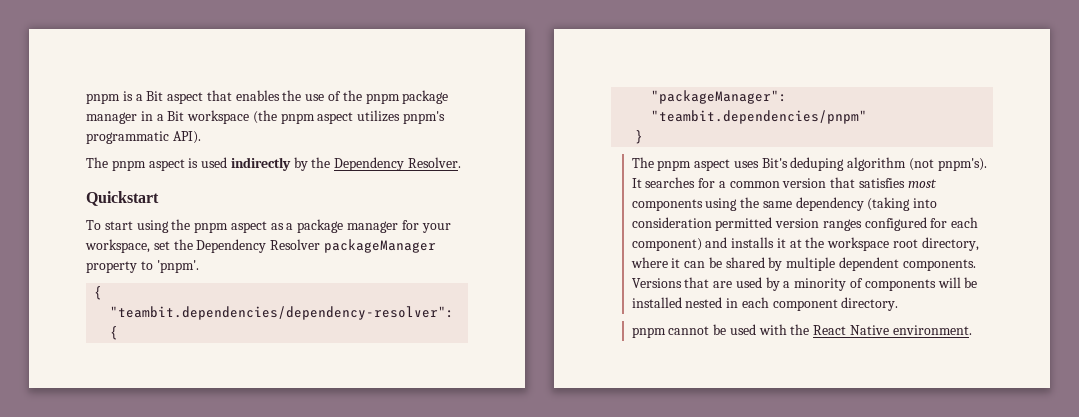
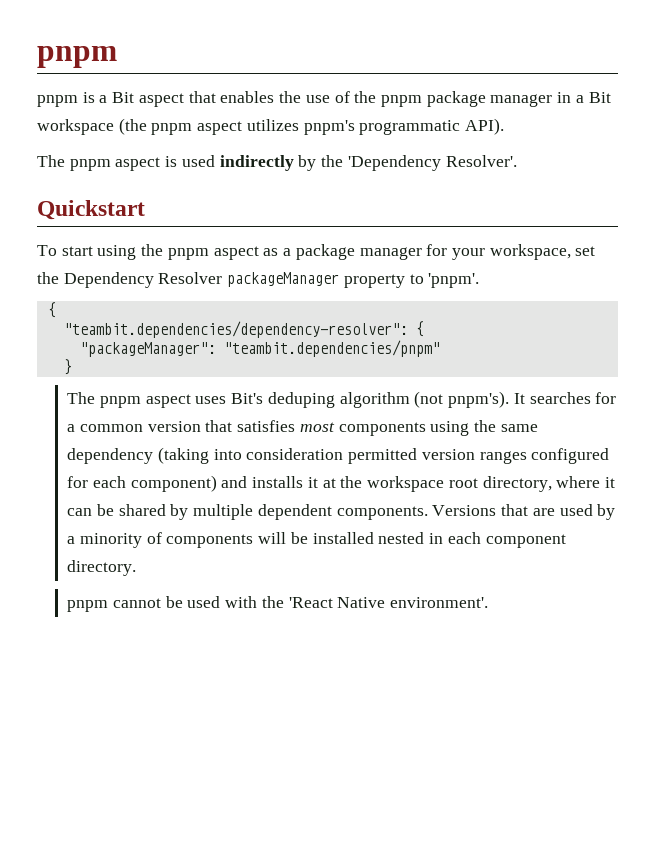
[86,93,120,104] pnpm -> [37,46,117,68] [37,95,78,107] pnpm // pnpm
[334,157,462,171] Dependency Resolver. -> [347,155,517,171] 'Dependency Resolver'.
[813,325,972,335] React Native environment. -> [288,597,489,608] 'React Native environment'.

